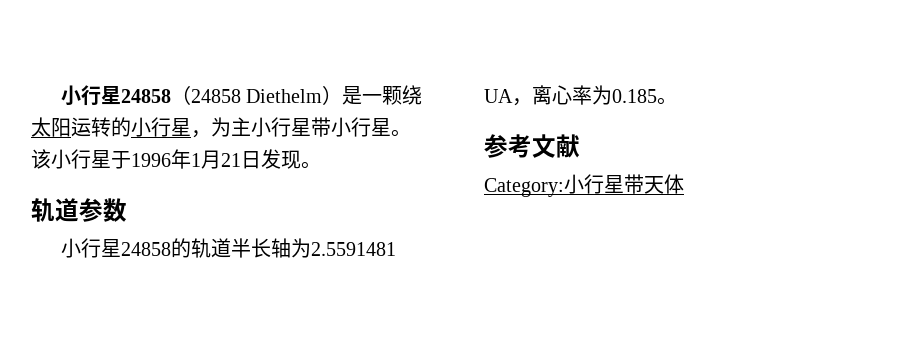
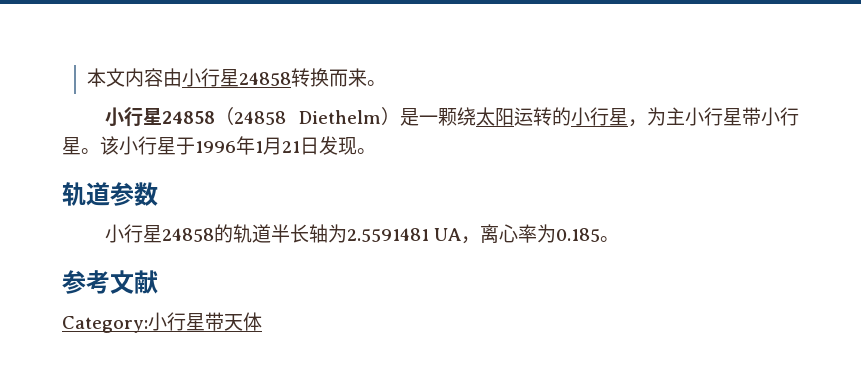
(60, 95) none -> [86,68,386,87] 本文内容由小行星24858转换而来。 //

